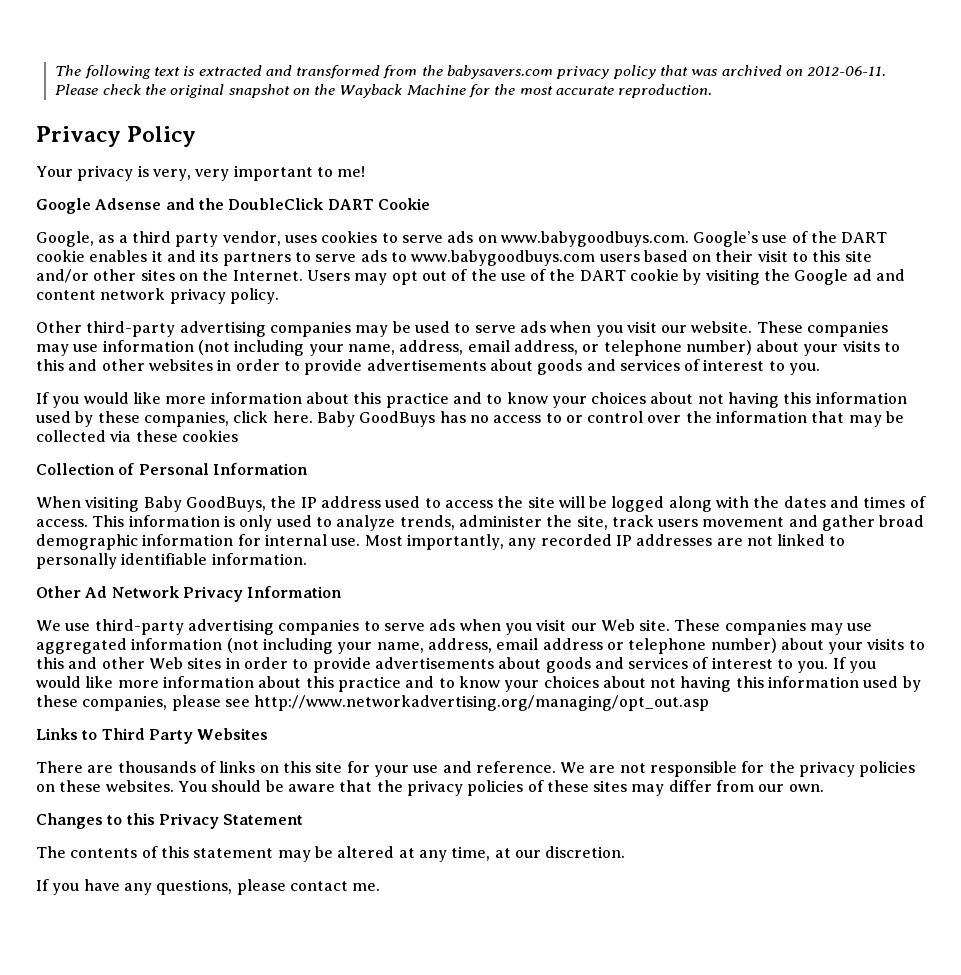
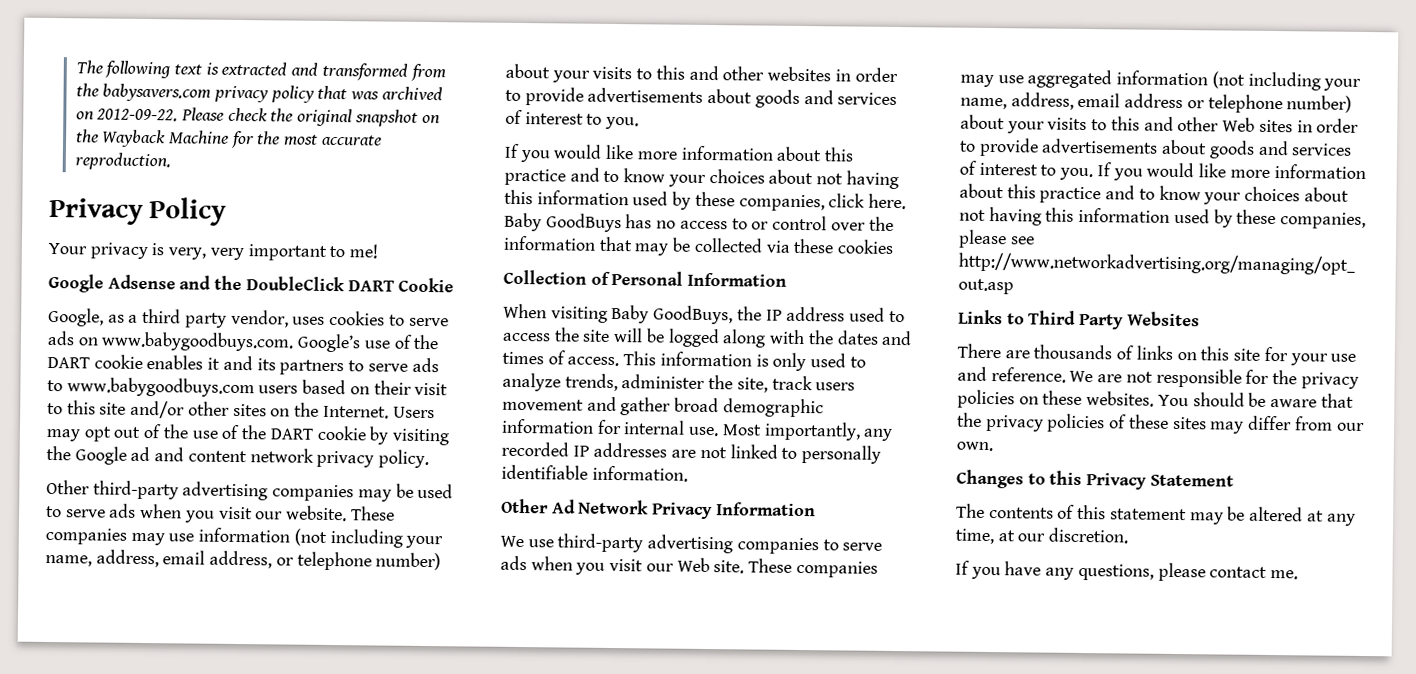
[807,66,887,76] 2012-06-11. -> [96,108,179,122] 2012-09-22.

